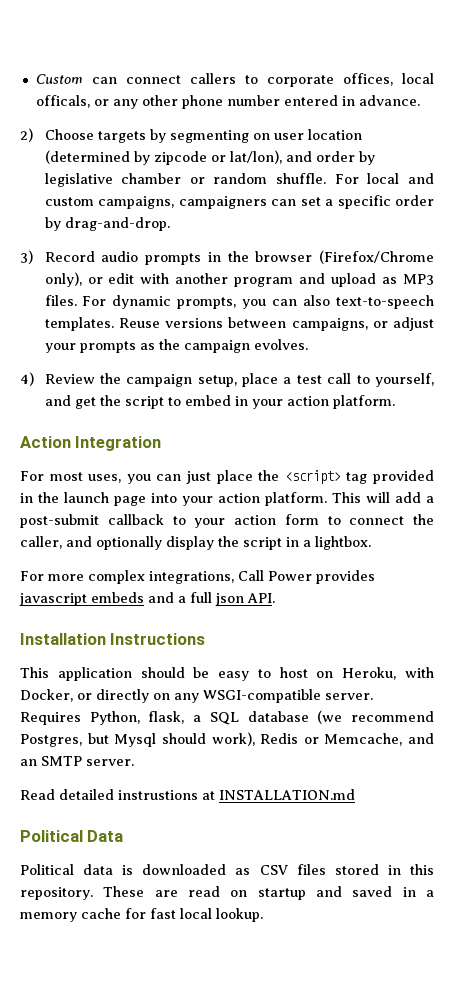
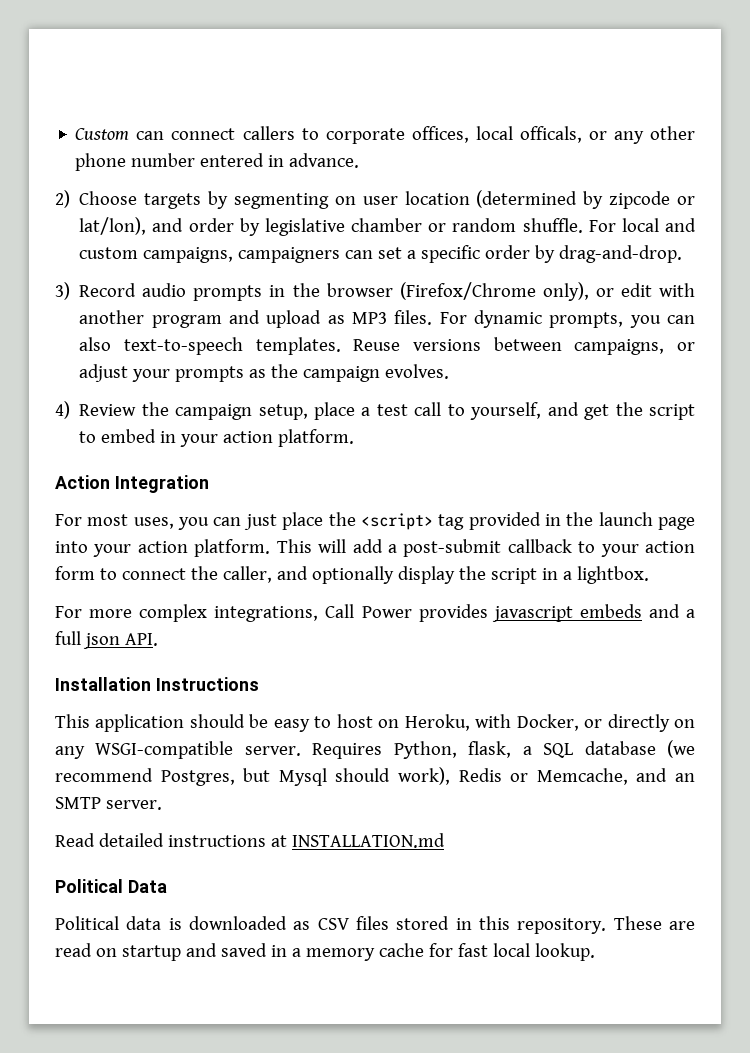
[118,790,198,800] instrustions -> [167,835,266,847] instructions

